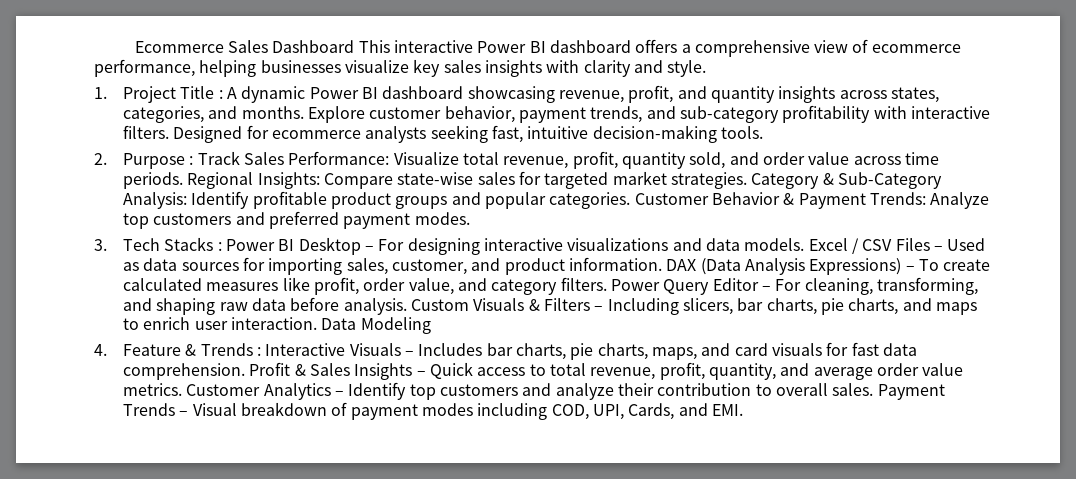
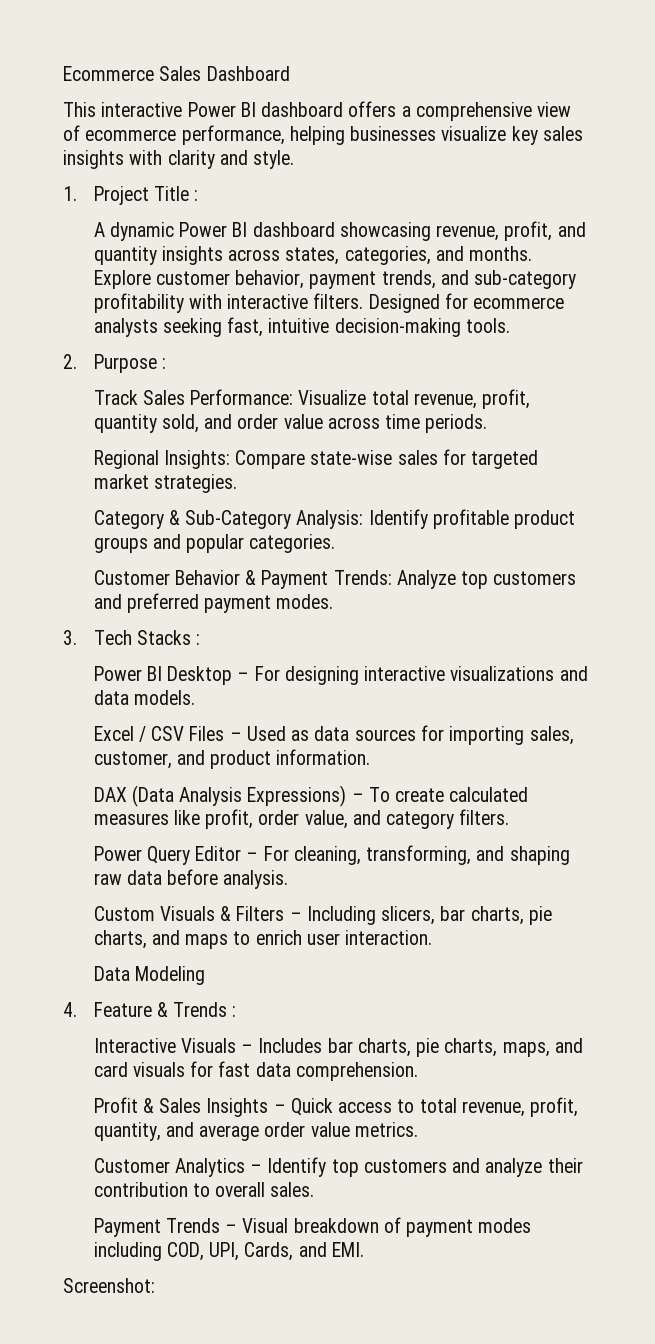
(355, 46) none -> (290, 73) //
(223, 94) none -> (199, 195) //
(194, 160) none -> (166, 363) //
(184, 180) none -> (488, 423) //
(748, 180) none -> (237, 483) //
(631, 200) none -> (336, 543) //
(222, 246) none -> (201, 639) //
(805, 244) none -> (195, 697) //
(663, 264) none -> (371, 757) //
(607, 284) none -> (510, 817) //
(407, 306) none -> (289, 879) //
(318, 323) none -> (433, 937) //
(262, 351) none -> (237, 1011) //
(246, 371) none -> (418, 1071) //
(183, 389) none -> (418, 1129) //
(874, 389) none -> (315, 1189) //
(743, 410) none -> [63,1278,155,1293] // Screenshot:

